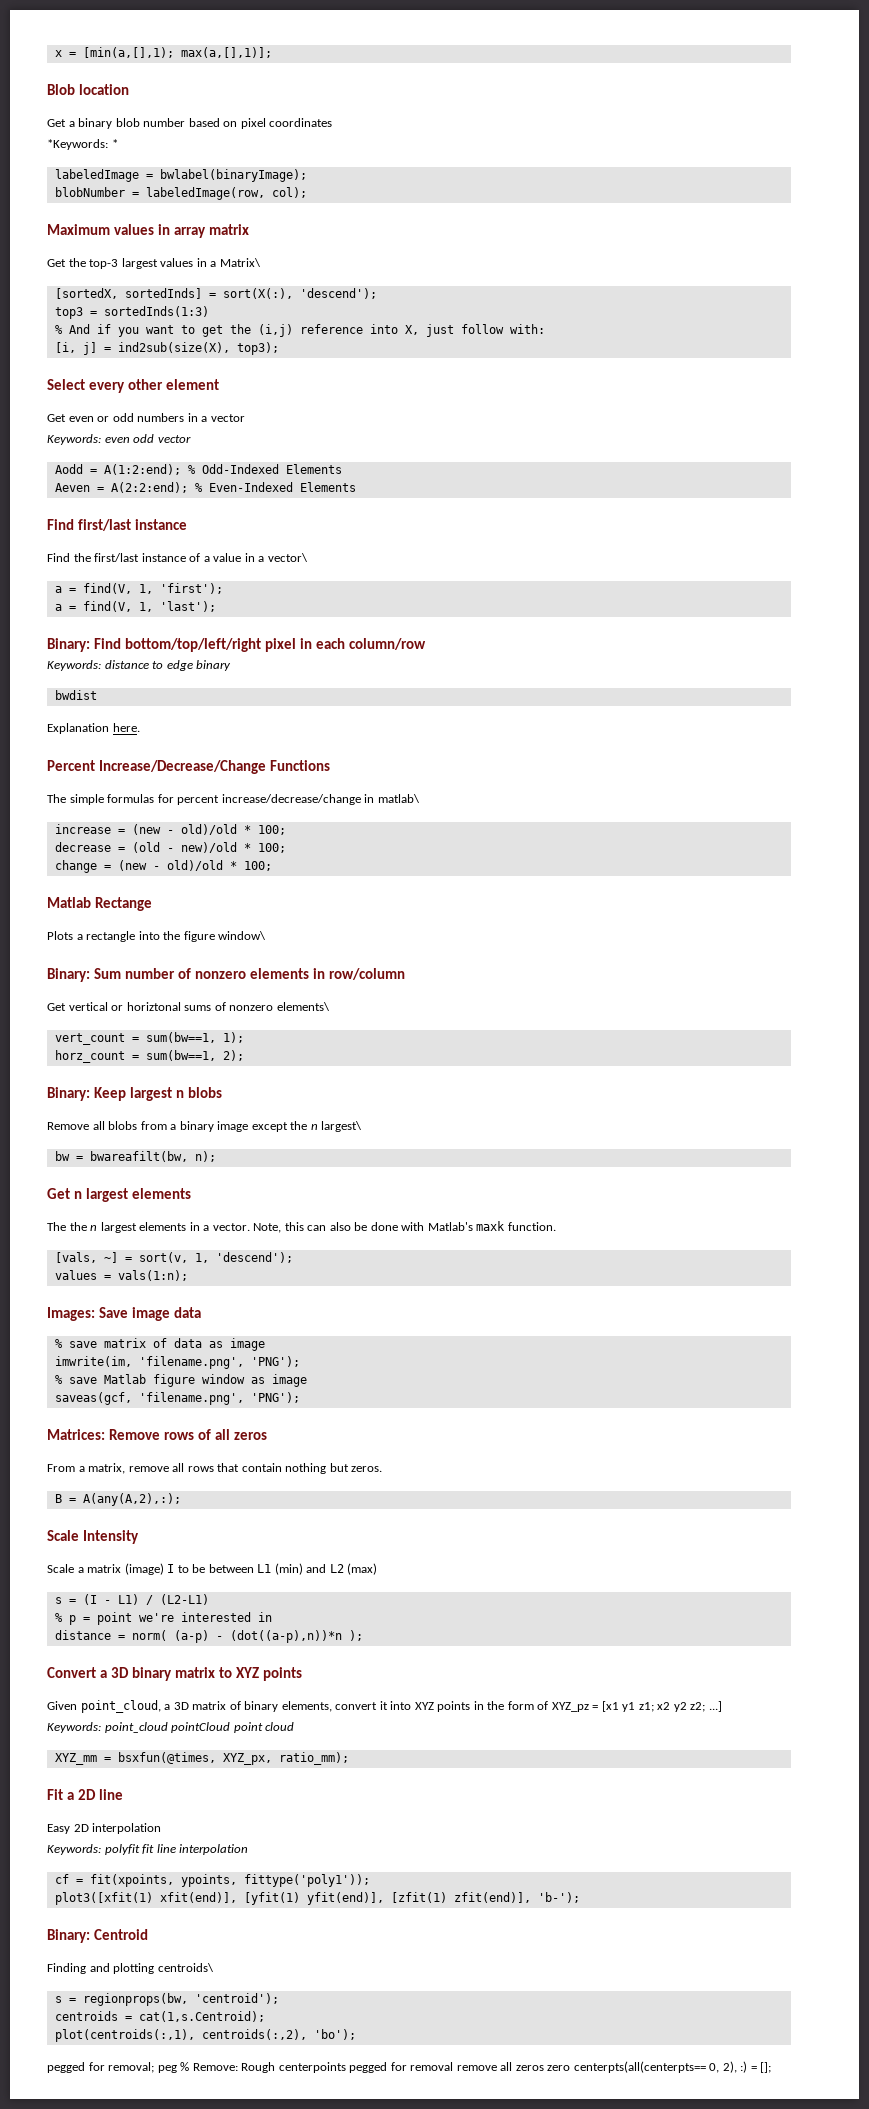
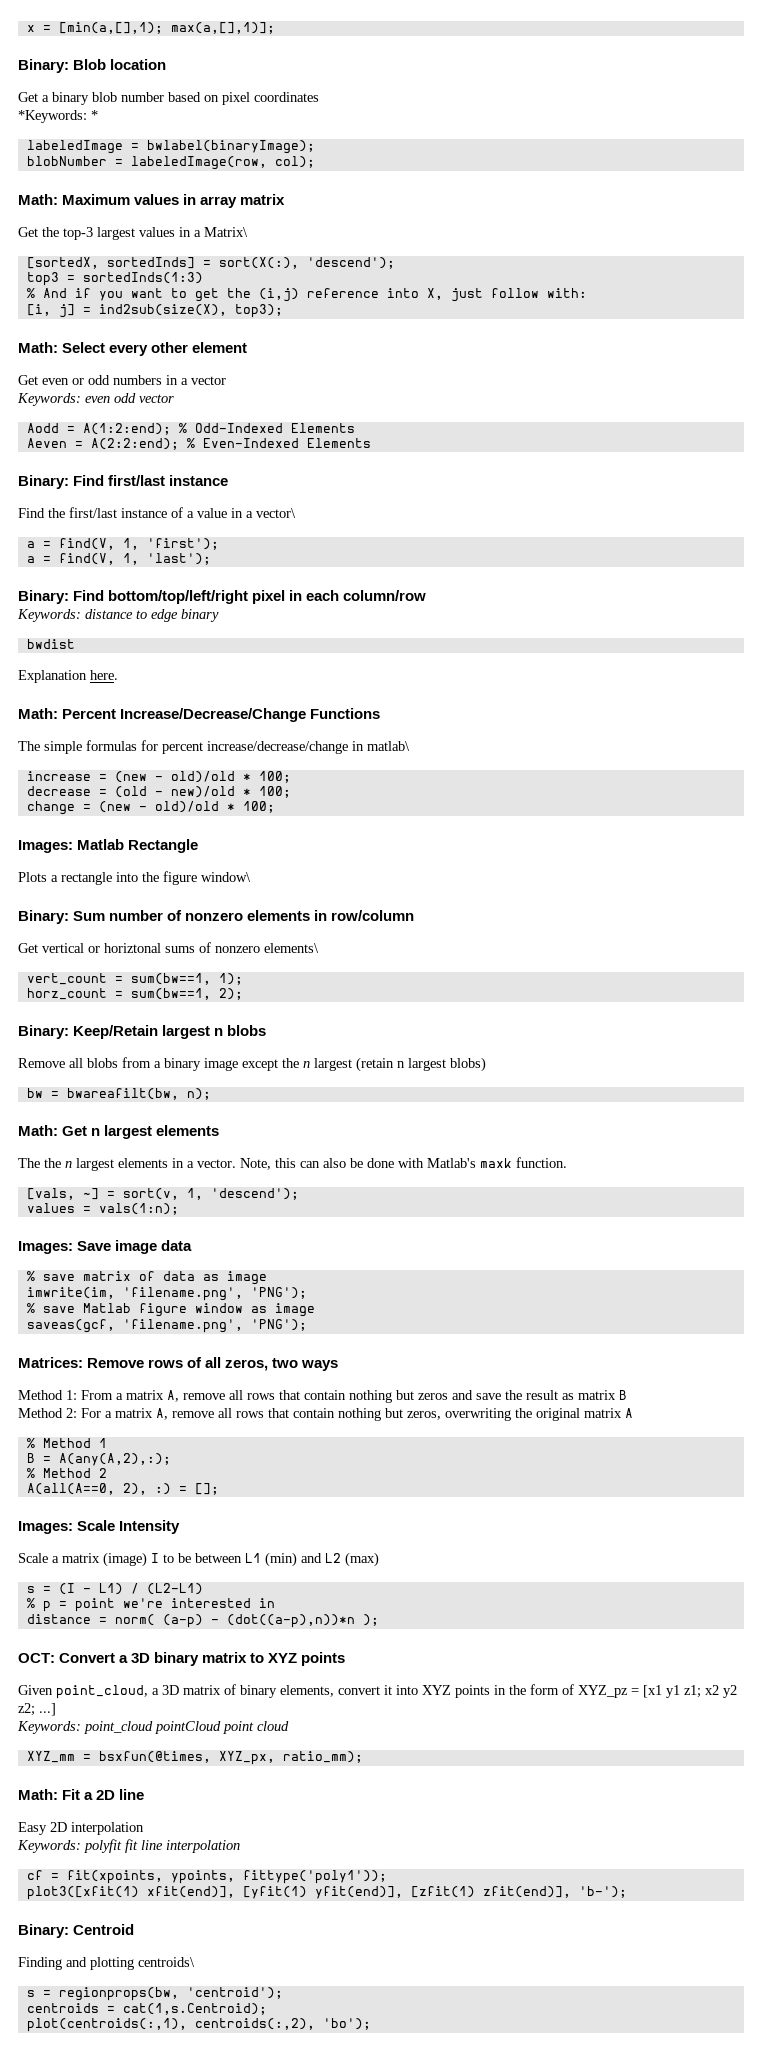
(272, 52) none -> [18,59,69,73] Binary:
(307, 192) none -> [18,194,58,205] Math:
(279, 348) none -> [18,342,58,353] Math:
(356, 487) none -> [18,475,69,489] Binary:
(140, 727) none -> [18,708,58,719] Math:
[47,897,153,911] Matlab Rectange -> [18,839,199,853] Images: Matlab Rectangle
[94,1087,127,1101] Keep -> [73,1025,159,1039] Keep/Retain
[321,1121,363,1132] largest\ -> [314,1057,486,1072] largest (retain n largest blobs)
(216, 1156) none -> [18,1125,58,1136] Math:
[234,1432,268,1440] [47,1463,383,1474] [54,1493,181,1506] zeros // From a matrix, remove all rows that contain nothing but zeros. // B = A(any(A,2),:); // -> [225,1358,339,1371] [18,1390,627,1403] [18,1408,633,1421] [26,1438,107,1448] [26,1453,171,1466] [26,1468,107,1478] [26,1483,219,1495] [18,1521,73,1534] zeros, two ways // Method 1: From a matrix A, remove all rows that contain nothing but zeros and save the result as matrix B // Method 2: For a matrix A, remove all rows that contain nothing but zeros, overwriting the original matrix A // % Method 1 // B = A(any(A,2),:); // % Method 2 // A(all(A==0, 2), :) = []; // Images:
(363, 1635) none -> [18,1653,55,1663] OCT:
(349, 1758) none -> [18,1789,58,1800] Math:
[47,2061,772,2073] // pegged for removal; peg % Remove: Rough centerpoints pegged for removal remove all zeros zero centerpts(all(centerpts== 0, 2), :) = []; -> (371, 2024) none

